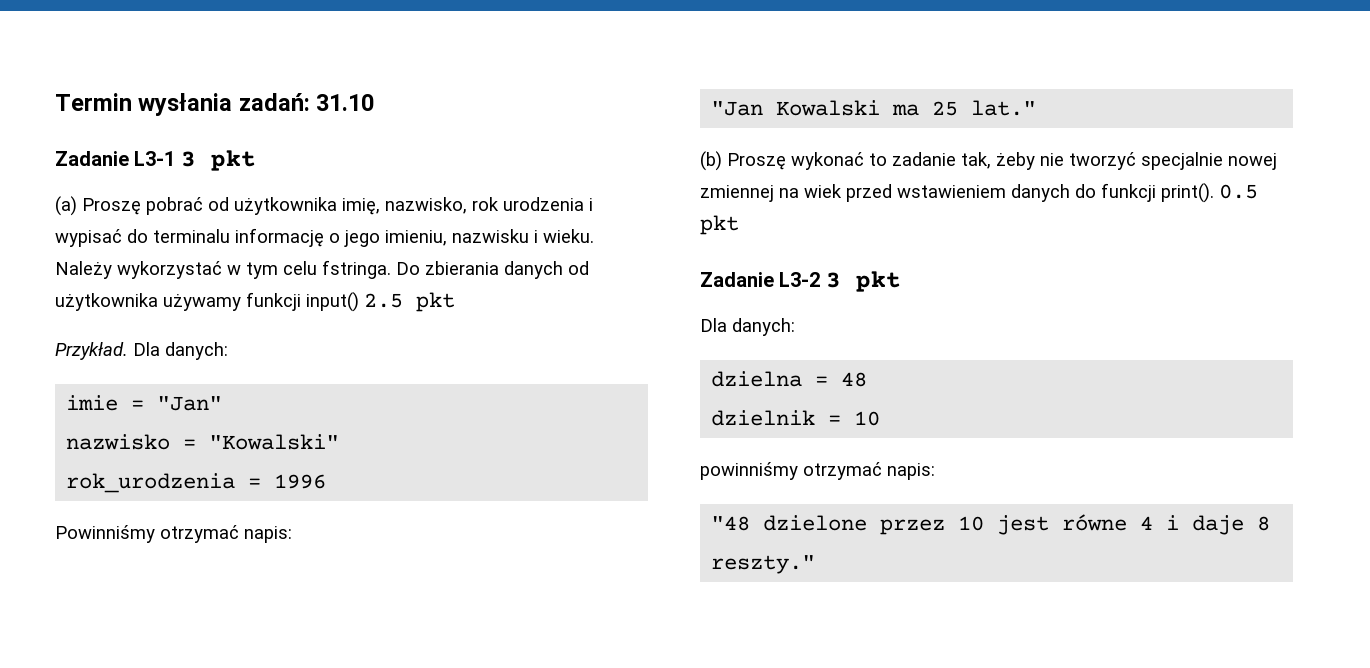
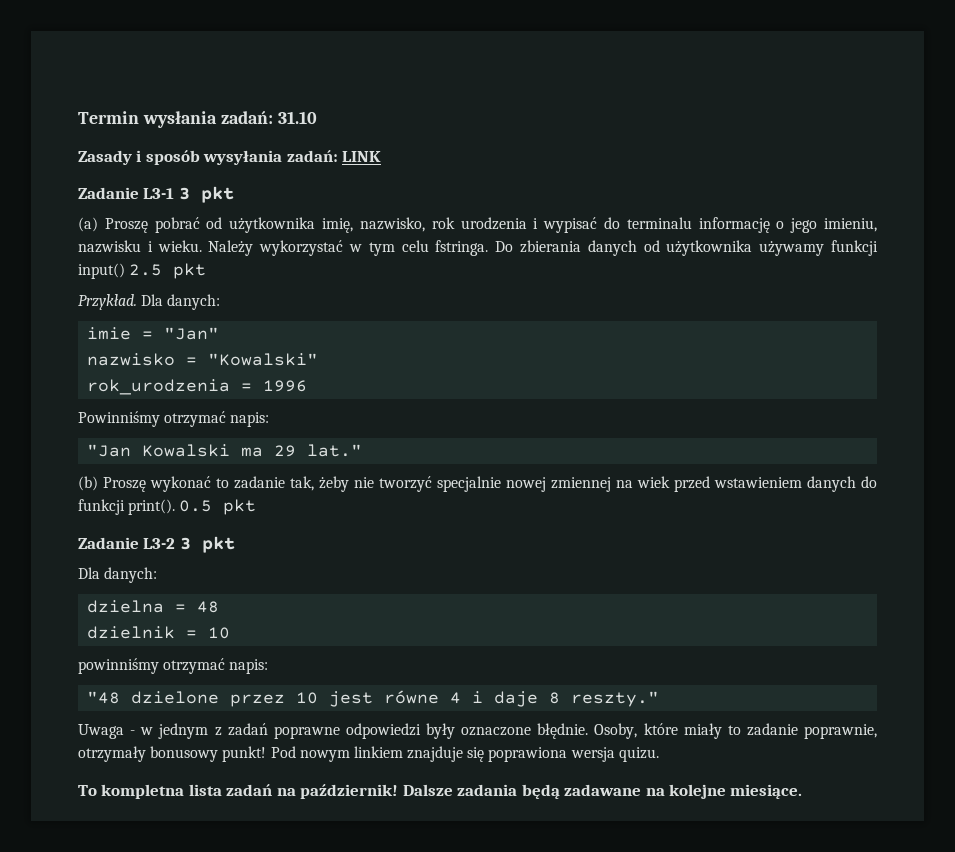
(375, 102) none -> [78,150,382,165] // Zasady i sposób wysyłania zadań: LINK
[932,101,959,116] 25 -> [274,445,297,457] 29
(816, 564) none -> [78,723,877,739] [78,746,659,762] [78,784,803,799] // Uwaga - w jednym z zadań poprawne odpowiedzi były oznaczone błędnie. Osoby, które miały to zadanie poprawnie, otrzymały bonusowy punkt! Pod nowym linkiem znajduje się poprawiona wersja quizu. // To kompletna lista zadań na październik! Dalsze zadania będą zadawane na kolejne miesiące.

